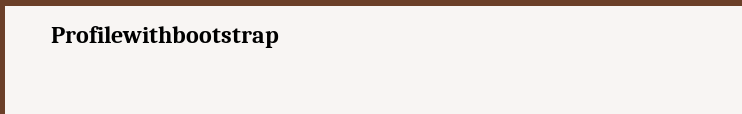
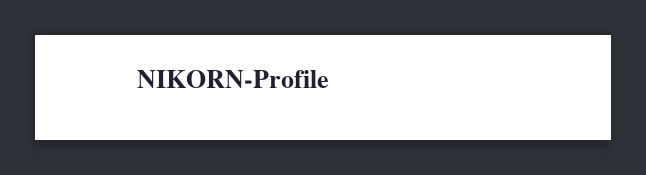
[51,26,279,48] Profilewithbootstrap -> [137,70,329,88] NIKORN-Profile

